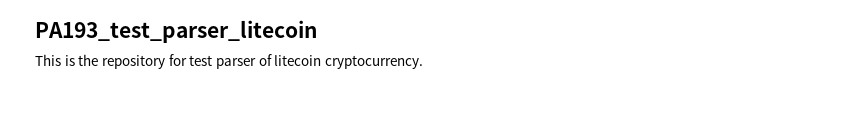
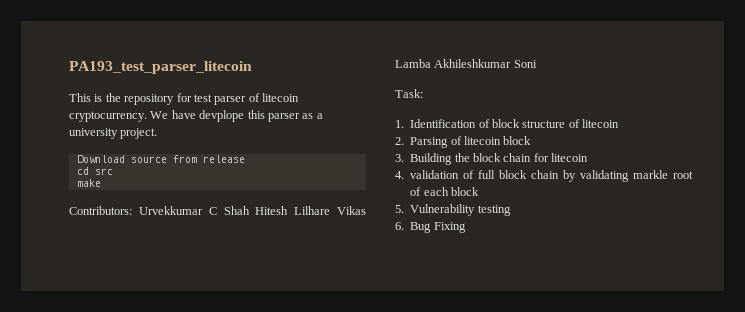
(423, 62) none -> [150,110,323,122] [69,128,158,139] [76,155,245,163] [76,167,113,175] [76,179,101,187] [69,206,366,215] [395,59,537,68] [395,89,423,98] [395,119,620,128] [395,136,532,148] [395,153,589,165] [395,170,693,182] [410,187,479,196] [395,204,511,216] [395,222,466,233] We have devplope this parser as a university project. // Download source from release // cd src // make // Contributors: Urvekkumar C Shah Hitesh Lilhare Vikas Lamba Akhileshkumar Soni // Task: // 1. Identification of block structure of litecoin // 2. Parsing of litecoin block // 3. Building the block chain for litecoin // 4. validation of full block chain by validating markle root of each block // 5. Vulnerability testing // 6. Bug Fixing

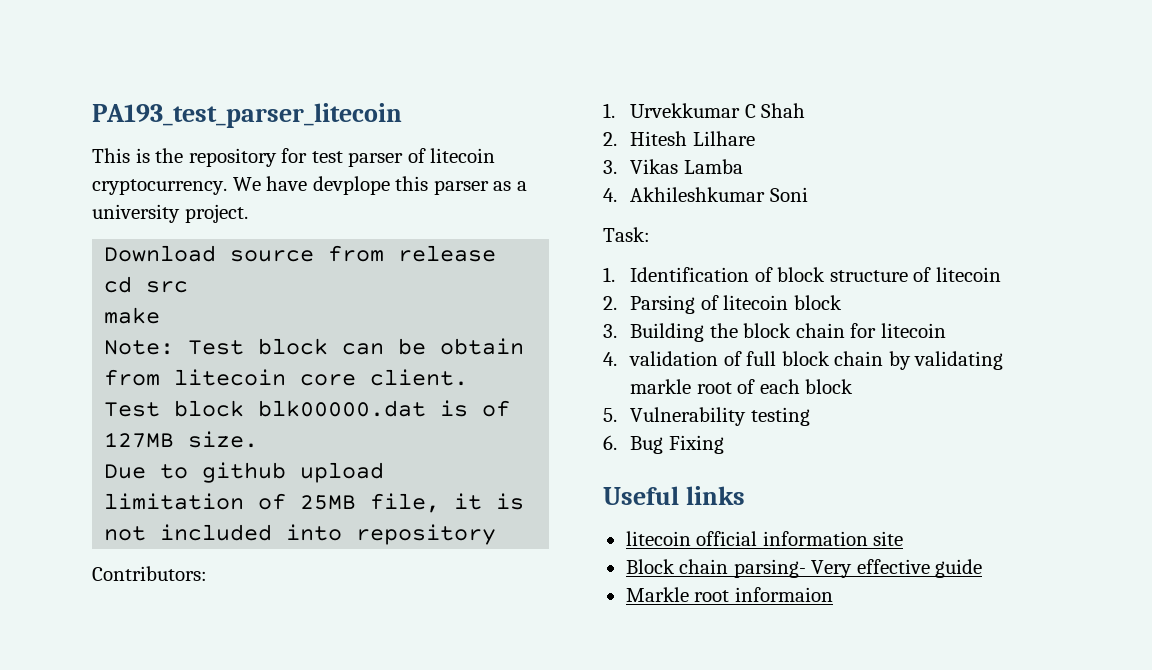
(101, 183) none -> [104,338,525,355] [104,369,469,386] [104,400,511,417] [104,431,259,448] [104,462,385,483] [104,493,525,513] [104,524,497,545] // Note: Test block can be obtain from litecoin core client. Test block blk00000.dat is of 127MB size. // Due to github upload limitation of 25MB file, it is not included into repository
(132, 210) none -> [603,103,615,118] // 1.
(250, 210) none -> [603,132,617,146] // 2.
(331, 210) none -> [603,160,617,174] // 3.
(431, 63) none -> [603,188,617,202] // 4.
(466, 227) none -> [603,486,746,505] [625,531,904,546] [625,559,983,578] [625,587,833,602] // Useful links // litecoin official information site // Block chain parsing- Very effective guide // Markle root informaion

